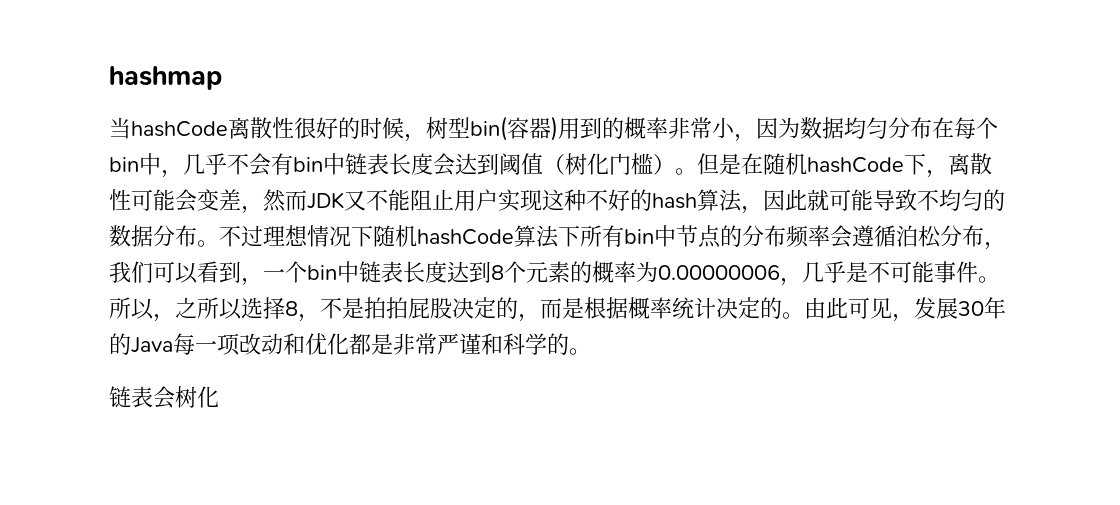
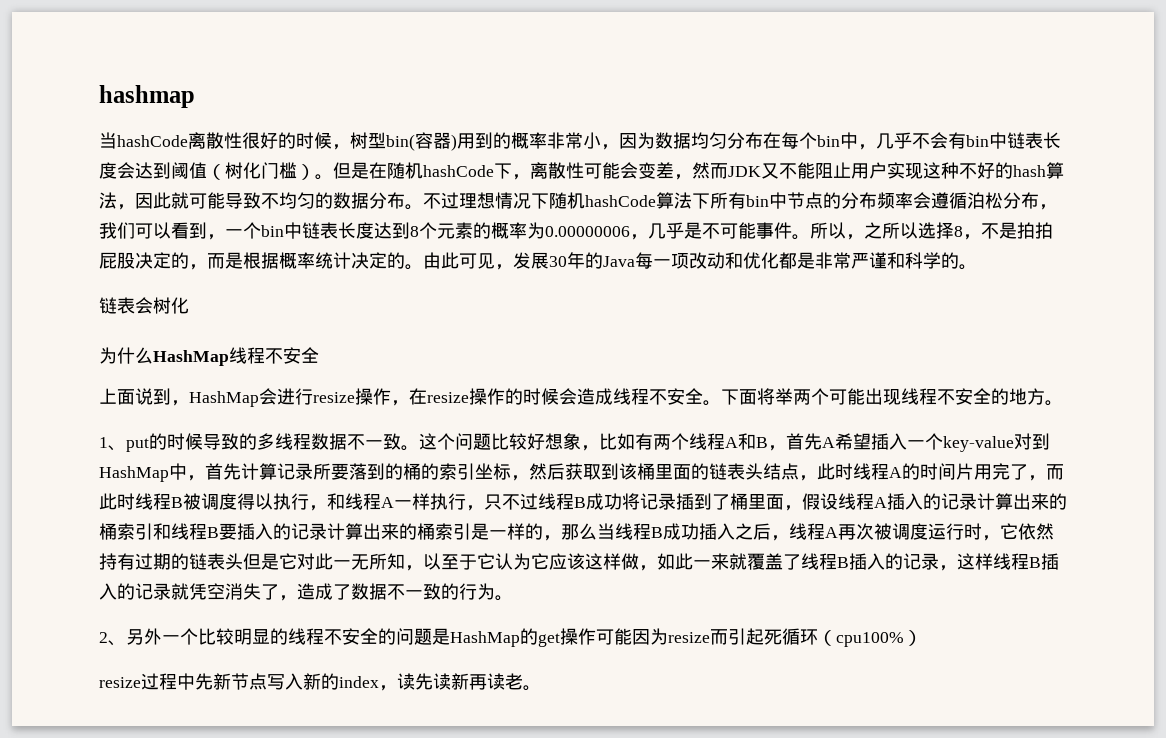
(219, 397) none -> [99,347,319,366] [99,388,1063,407] [99,433,1050,452] [99,463,1064,482] [99,493,1067,511] [99,523,1054,541] [99,553,1059,571] [99,583,513,601] [99,628,922,647] [99,673,541,691] // 为什么HashMap线程不安全 // 上面说到，HashMap会进行resize操作，在resize操作的时候会造成线程不安全。下面将举两个可能出现线程不安全的地方。 // 1、put的时候导致的多线程数据不一致。这个问题比较好想象，比如有两个线程A和B，首先A希望插入一个key-value对到HashMap中，首先计算记录所要落到的桶的索引坐标，然后获取到该桶里面的链表头结点，此时线程A的时间片用完了，而此时线程B被调度得以执行，和线程A一样执行，只不过线程B成功将记录插到了桶里面，假设线程A插入的记录计算出来的桶索引和线程B要插入的记录计算出来的桶索引是一样的，那么当线程B成功插入之后，线程A再次被调度运行时，它依然持有过期的链表头但是它对此一无所知，以至于它认为它应该这样做，如此一来就覆盖了线程B插入的记录，这样线程B插入的记录就凭空消失了，造成了数据不一致的行为。 // 2、另外一个比较明显的线程不安全的问题是HashMap的get操作可能因为resize而引起死循环（cpu100%） // resize过程中先新节点写入新的index，读先读新再读老。

